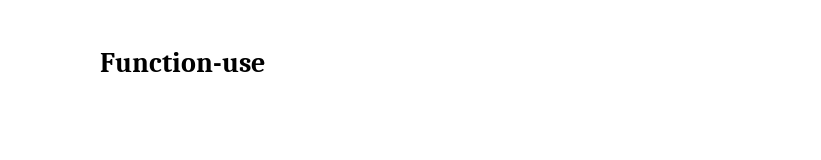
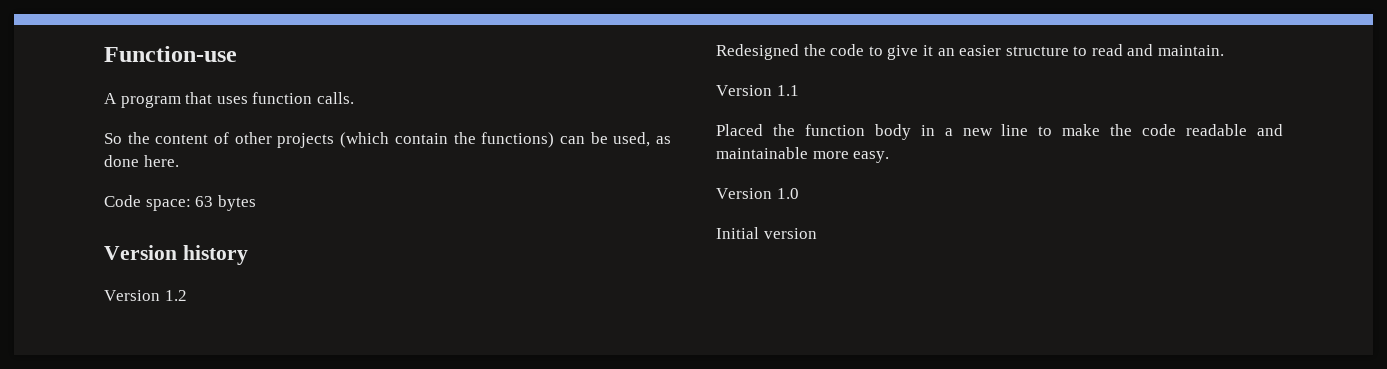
(265, 62) none -> [104,92,354,108] [104,132,671,148] [104,155,179,167] [104,195,256,211] [104,245,248,265] [104,290,187,301] [716,44,1225,60] [716,85,799,96] [716,124,1283,140] [716,147,890,163] [716,188,799,199] [716,227,817,239] // A program that uses function calls. // So the content of other projects (which contain the functions) can be used, as done here. // Code space: 63 bytes // Version history // Version 1.2 // Redesigned the code to give it an easier structure to read and maintain. // Version 1.1 // Placed the function body in a new line to make the code readable and maintainable more easy. // Version 1.0 // Initial version

